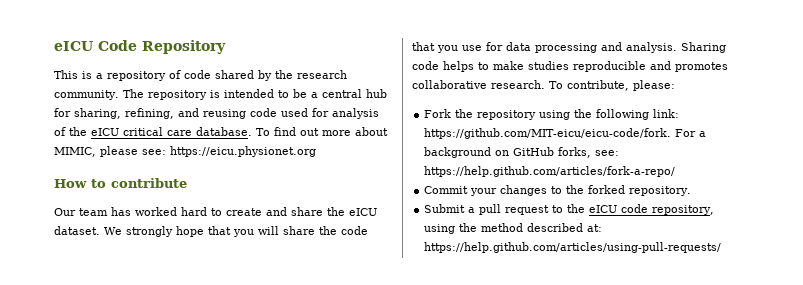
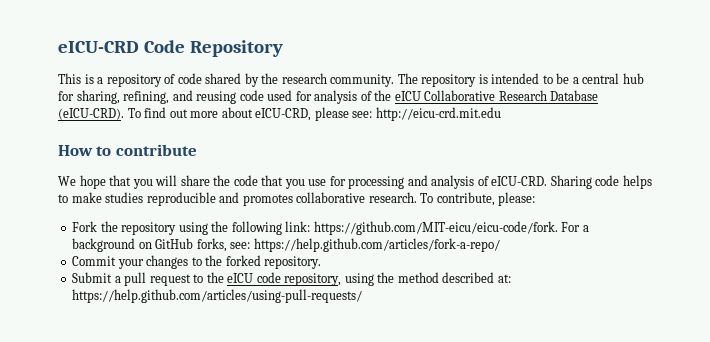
[54,41,93,51] eICU -> [58,41,139,53] eICU-CRD
[123,127,252,136] critical care database. -> [424,90,599,101] [58,108,124,120] Collaborative Research Database (eICU-CRD).
[54,147,96,157] MIMIC, -> [255,108,312,121] eICU-CRD,
[170,146,316,157] https://eicu.physionet.org -> [375,107,501,121] http://eicu-crd.mit.edu
[54,207,377,216] [54,226,173,237] Our team has worked hard to create and share the eICU dataset. We strongly -> [58,176,76,186] We
[506,42,531,51] data -> (346, 181) none
[626,42,677,53] analysis. -> [431,175,548,189] analysis of eICU-CRD.

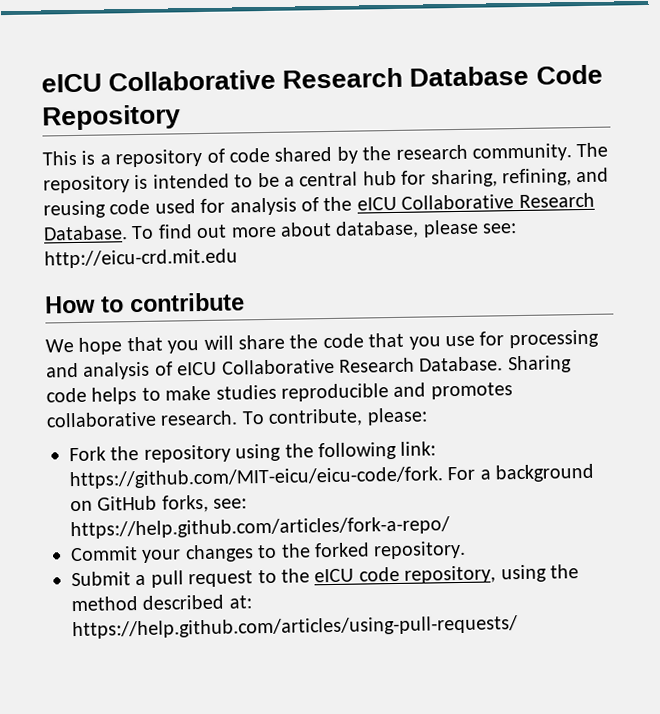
[58,41,139,53] eICU-CRD -> [41,65,530,93] eICU Collaborative Research Database
[550,90,599,101] [58,108,124,120] Database (eICU-CRD). -> [43,225,128,241] Database.
[255,108,312,121] eICU-CRD, -> [335,220,420,239] database,
[491,176,548,186] eICU-CRD. -> [177,356,504,376] eICU Collaborative Research Database.

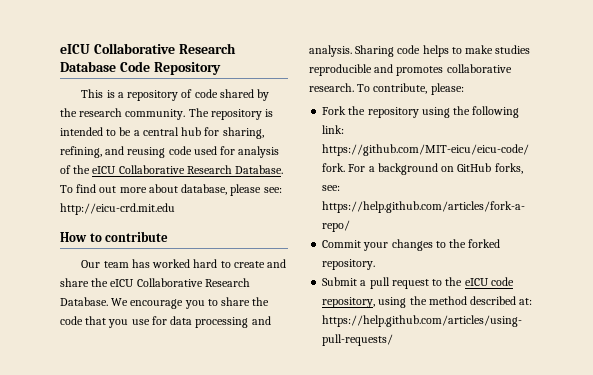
[45,335,234,355] We hope that you will -> [81,259,287,268] [60,278,250,287] [60,297,218,309] Our team has worked hard to create and share the eICU Collaborative Research Database. We encourage you to
(505, 338) none -> [170,316,193,325] data
[83,356,504,380] analysis of eICU Collaborative Research Database. -> [309,45,352,57] analysis.

